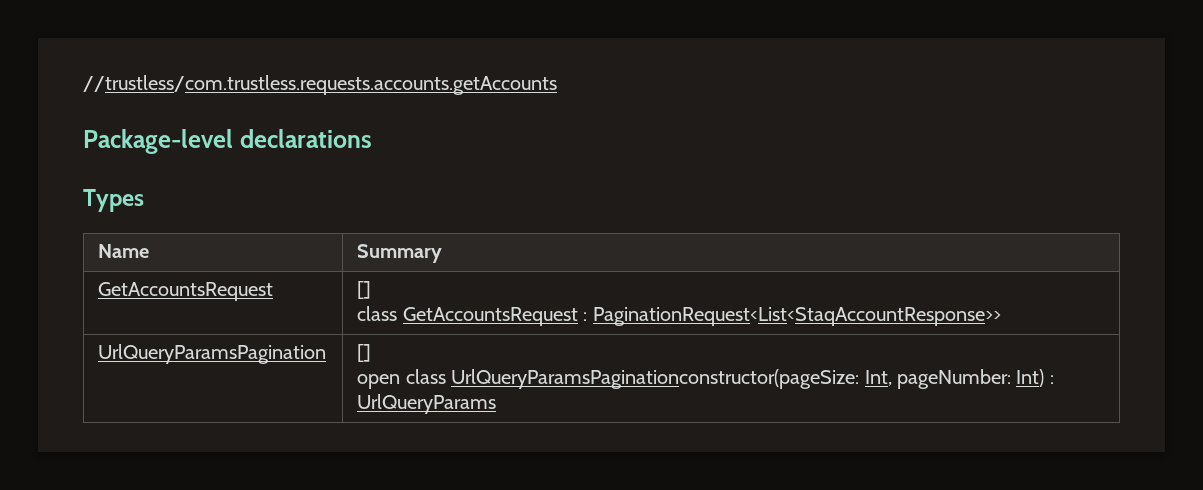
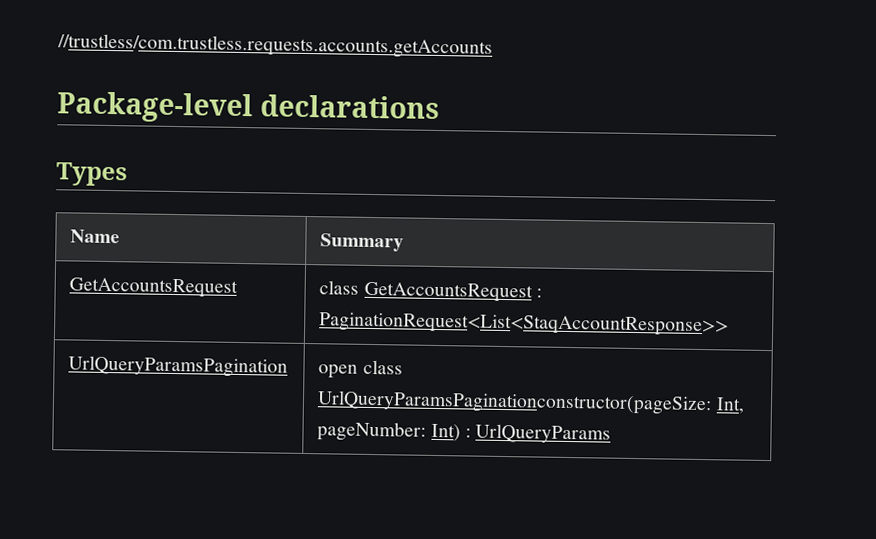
[357,281,372,299] [] // -> (239, 287) none
[357,344,372,362] [] // -> (289, 366) none

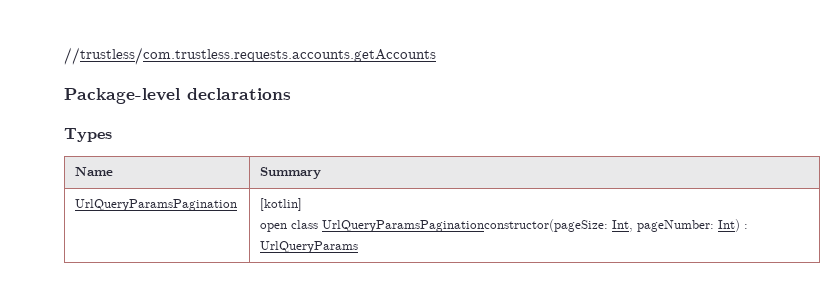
[69,277,239,298] [319,280,542,303] [319,312,730,337] // GetAccountsRequest | class GetAccountsRequest : PaginationRequest<List<StaqAccountResponse>> -> (322, 173) none
(289, 366) none -> [260,198,303,211] [kotlin] //

